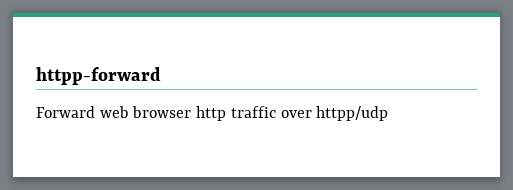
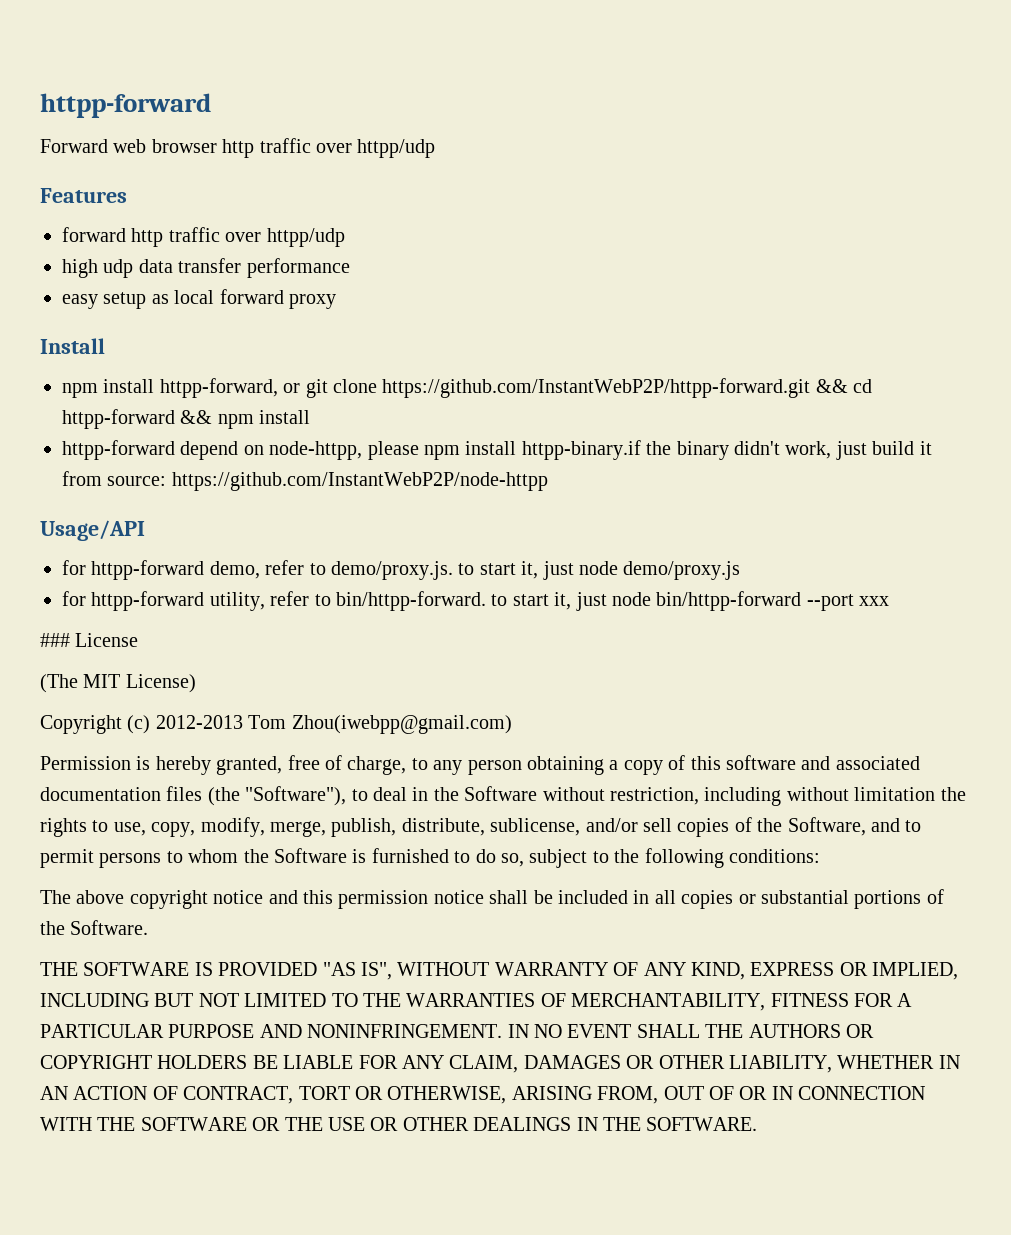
(389, 113) none -> [40,188,127,203] [62,227,345,247] [62,258,350,278] [62,289,336,309] [40,338,105,354] [62,378,873,398] [62,409,311,429] [62,440,932,460] [62,471,548,491] [40,520,145,541] [62,560,741,580] [62,591,890,611] [40,633,139,647] [40,674,196,693] [40,715,512,734] [40,755,920,775] [40,786,966,806] [40,817,922,837] [40,848,820,868] [40,889,944,909] [40,920,149,935] [40,962,959,980] [40,993,913,1011] [40,1024,874,1038] [40,1055,960,1073] [40,1086,926,1104] [40,1117,758,1131] // Features // forward http traffic over httpp/udp // high udp data transfer performance // easy setup as local forward proxy // Install // npm install httpp-forward, or git clone https://github.com/InstantWebP2P/httpp-forward.git && cd httpp-forward && npm install // httpp-forward depend on node-httpp, please npm install httpp-binary.if the binary didn't work, just build it from source: https://github.com/InstantWebP2P/node-httpp // Usage/API // for httpp-forward demo, refer to demo/proxy.js. to start it, just node demo/proxy.js // for httpp-forward utility, refer to bin/httpp-forward. to start it, just node bin/httpp-forward --port xxx // ### License // (The MIT License) // Copyright (c) 2012-2013 Tom Zhou(iwebpp@gmail.com) // Permission is hereby granted, free of charge, to any person obtaining a copy of this software and associated documentation files (the "Software"), to deal in the Software without restriction, including without limitation the rights to use, copy, modify, merge, publish, distribute, sublicense, and/or sell copies of the Software, and to permit persons to whom the Software is furnished to do so, subject to the following conditions: // The above copyright notice and this permission notice shall be included in all copies or substantial portions of the Software. // THE SOFTWARE IS PROVIDED "AS IS", WITHOUT WARRANTY OF ANY KIND, EXPRESS OR IMPLIED, INCLUDING BUT NOT LIMITED TO THE WARRANTIES OF MERCHANTABILITY, FITNESS FOR A PARTICULAR PURPOSE AND NONINFRINGEMENT. IN NO EVENT SHALL THE AUTHORS OR COPYRIGHT HOLDERS BE LIABLE FOR ANY CLAIM, DAMAGES OR OTHER LIABILITY, WHETHER IN AN ACTION OF CONTRACT, TORT OR OTHERWISE, ARISING FROM, OUT OF OR IN CONNECTION WITH THE SOFTWARE OR THE USE OR OTHER DEALINGS IN THE SOFTWARE.

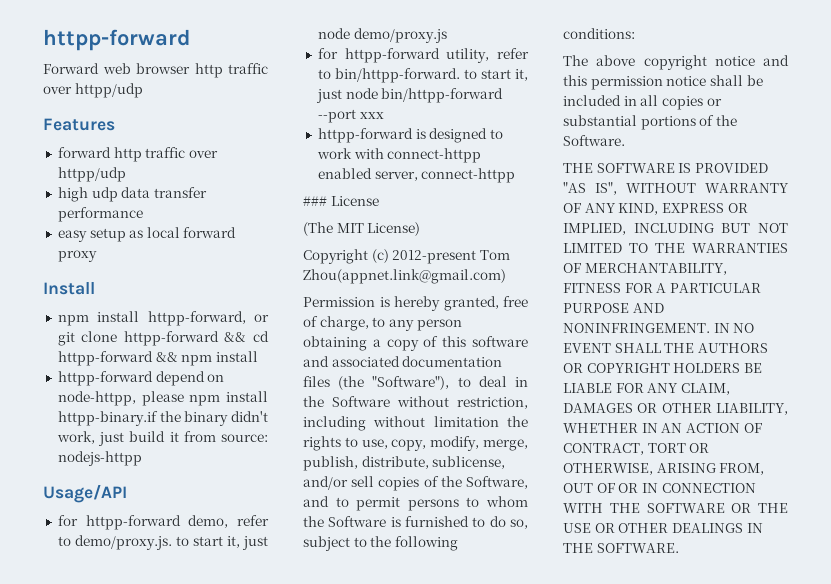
[382,378,811,398] https://github.com/InstantWebP2P/httpp-forward.git -> [123,331,219,346] httpp-forward
[171,472,548,491] https://github.com/InstantWebP2P/node-httpp -> [57,451,142,466] nodejs-httpp
(890, 601) none -> [317,128,503,143] [316,148,482,163] [317,168,516,183] // httpp-forward is designed to work with connect-httpp enabled server, connect-httpp
[155,715,512,734] 2012-2013 Tom Zhou(iwebpp@gmail.com) -> [392,250,510,264] [303,269,506,284] 2012-present Tom Zhou(appnet.link@gmail.com)

